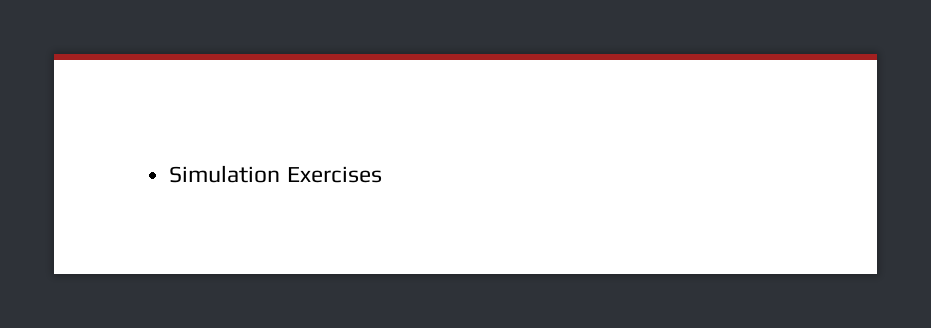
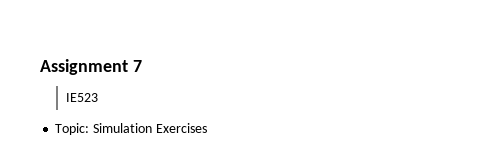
(169, 174) none -> [40,59,142,75] [65,93,98,102] [55,123,90,135] Assignment 7 // IE523 // Topic:

